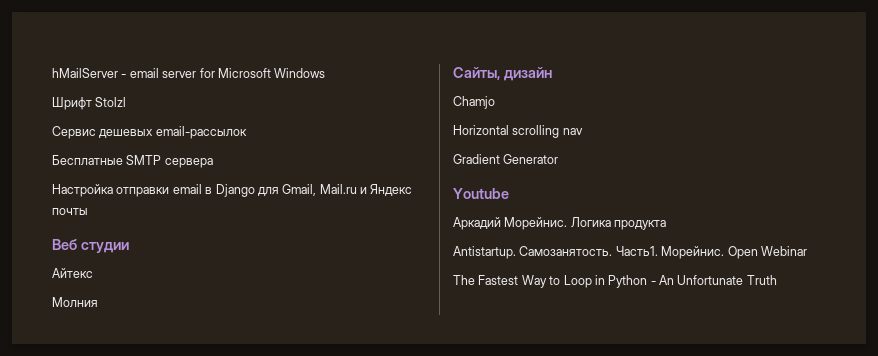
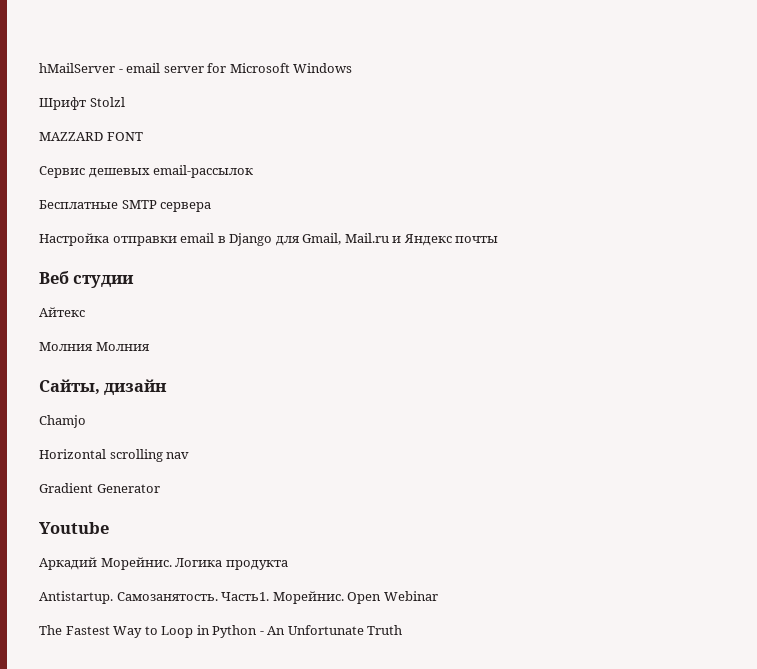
(127, 102) none -> [39,132,143,141] // MAZZARD FONT
(98, 302) none -> [95,342,150,351] Молния

